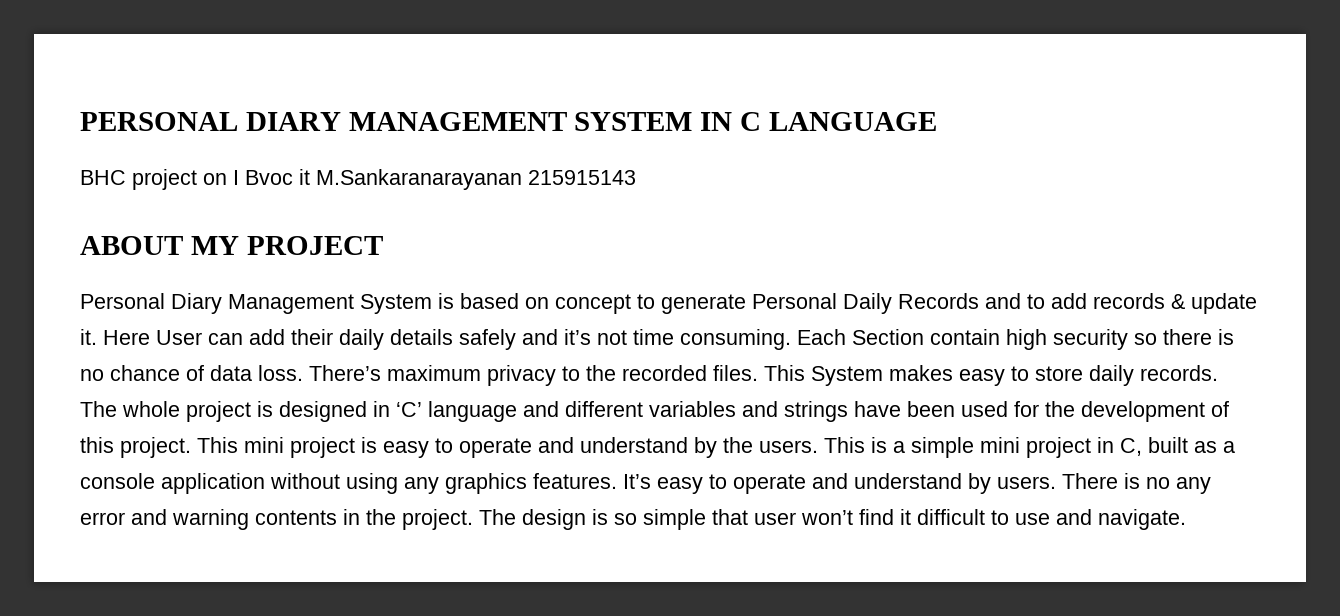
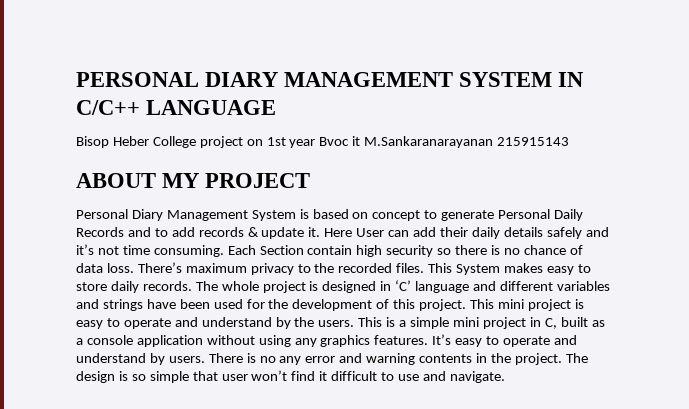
[740,112,762,131] C -> [76,100,140,115] C/C++
[80,169,239,190] BHC project on I -> [76,136,316,148] Bisop Heber College project on 1st year

